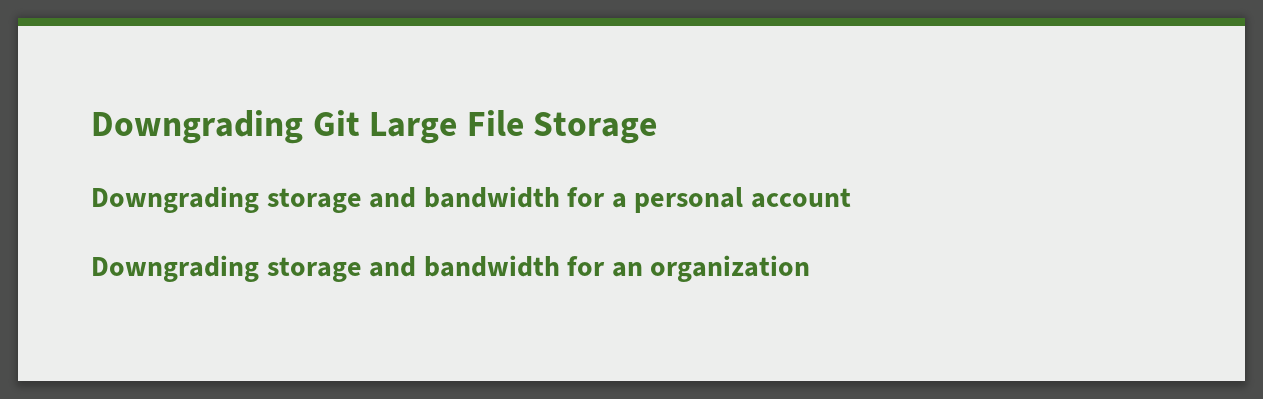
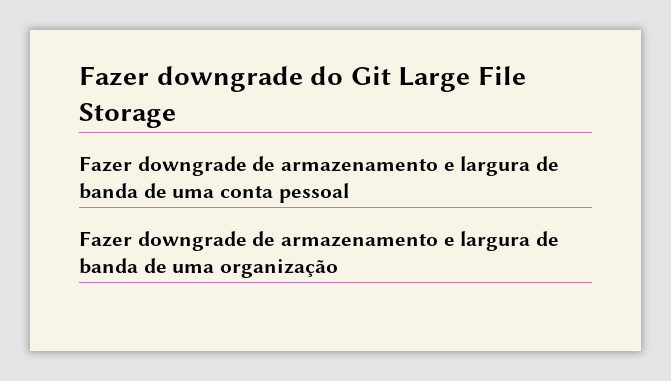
[91,110,303,144] Downgrading -> [79,66,344,92] Fazer downgrade do
[91,186,851,213] [91,255,811,282] Downgrading storage and bandwidth for a personal account // Downgrading storage and bandwidth for an organization -> [79,156,560,176] [79,183,349,203] [79,231,560,251] [79,258,339,278] Fazer downgrade de armazenamento e largura de banda de uma conta pessoal // Fazer downgrade de armazenamento e largura de banda de uma organização

